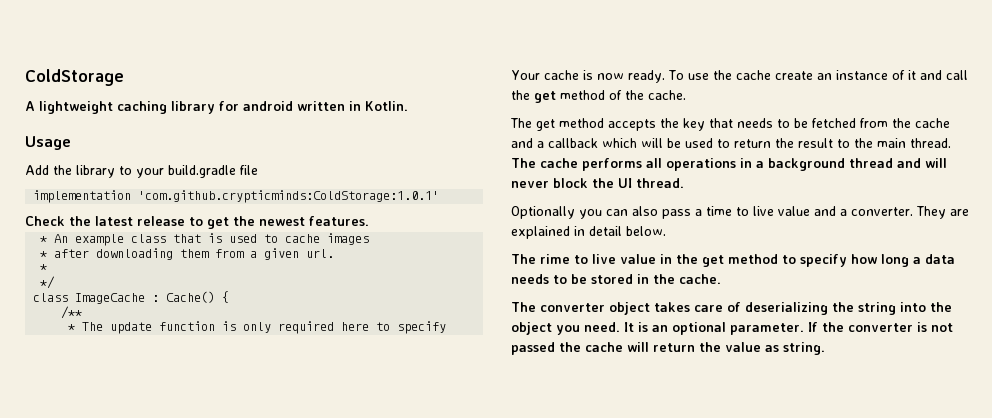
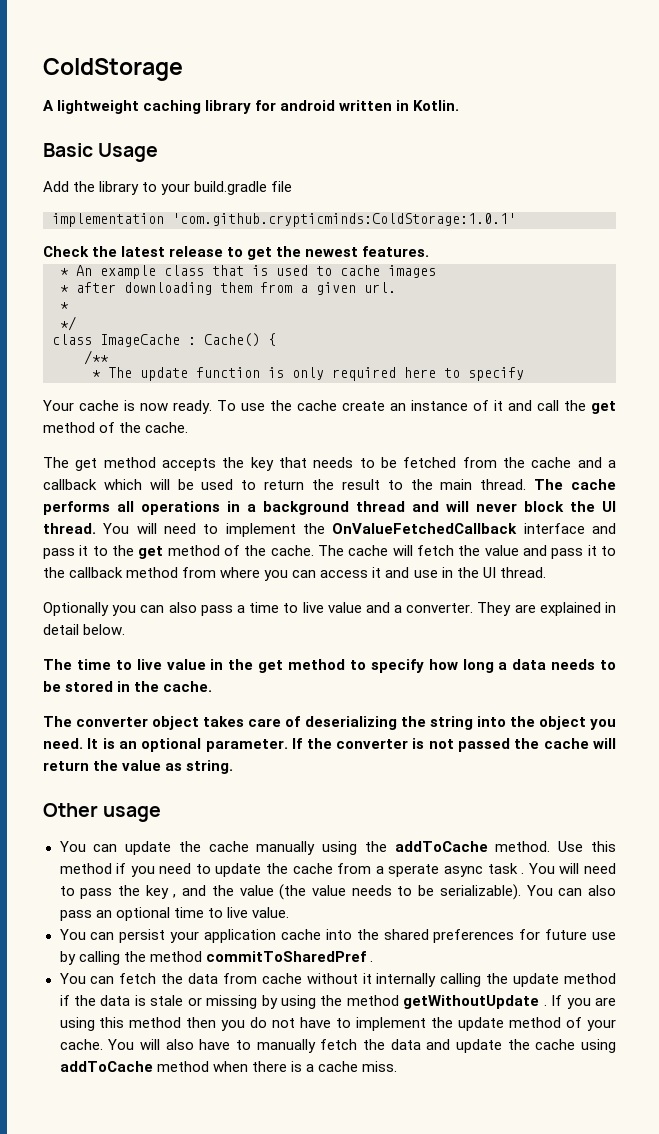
(408, 106) none -> [43,143,93,157] Basic
(684, 183) none -> [103,523,616,537] [43,545,616,559] [43,567,546,581] You will need to implement the OnValueFetchedCallback interface and pass it to the get method of the cache. The cache will fetch the value and pass it to the callback method from where you can access it and use in the UI thread.
[540,254,570,264] rime -> [76,659,111,670] time
(825, 348) none -> [43,803,162,822] [59,841,616,855] [59,863,616,877] [59,884,616,900] [59,907,289,921] [59,929,616,943] [59,951,373,965] [59,973,616,987] [59,995,616,1009] [59,1017,616,1031] [59,1039,617,1053] [59,1061,397,1072] // Other usage // You can update the cache manually using the addToCache method. Use this method if you need to update the cache from a sperate async task . You will need to pass the key , and the value (the value needs to be serializable). You can also pass an optional time to live value. // You can persist your application cache into the shared preferences for future use by calling the method commitToSharedPref . // You can fetch the data from cache without it internally calling the update method if the data is stale or missing by using the method getWithoutUpdate . If you are using this method then you do not have to implement the update method of your cache. You will also have to manually fetch the data and update the cache using addToCache method when there is a cache miss.

